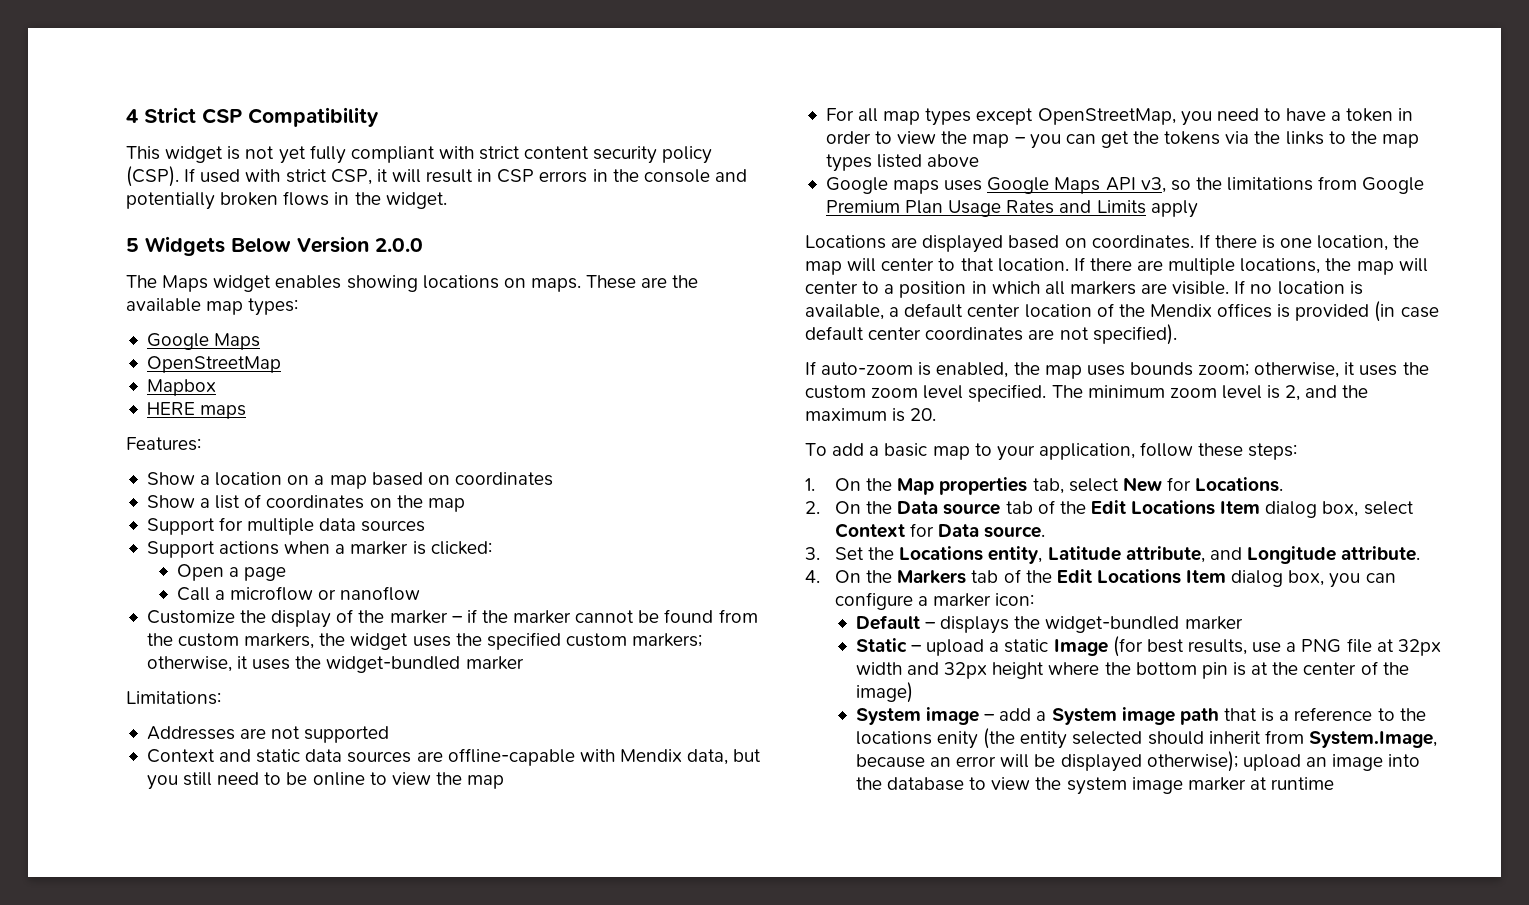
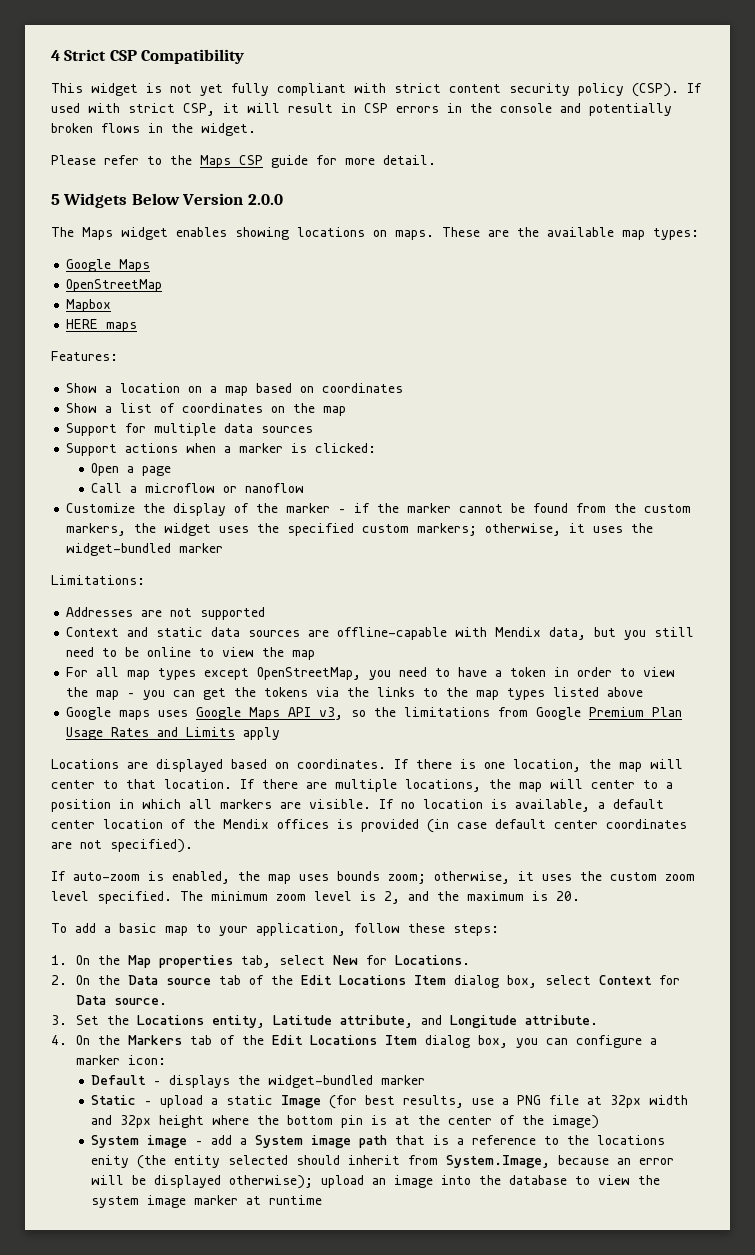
(447, 200) none -> [51,155,436,168] // Please refer to the Maps CSP guide for more detail.

